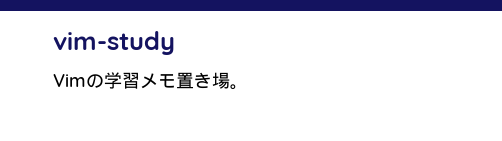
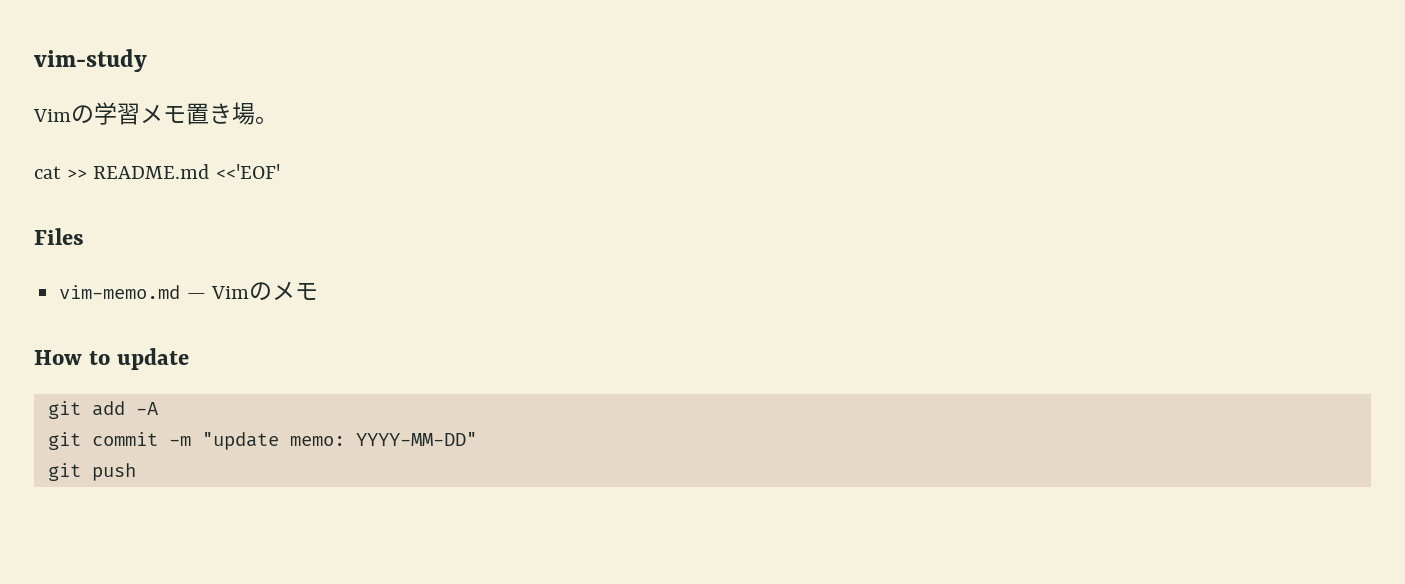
(248, 87) none -> [34,164,280,179] [34,228,84,245] [59,281,318,301] [34,348,189,370] [47,401,158,419] [47,432,477,450] [47,463,136,481] // cat >> README.md <<'EOF' // Files // vim-memo.md — Vimのメモ // How to update // git add -A // git commit -m "update memo: YYYY-MM-DD" // git push

